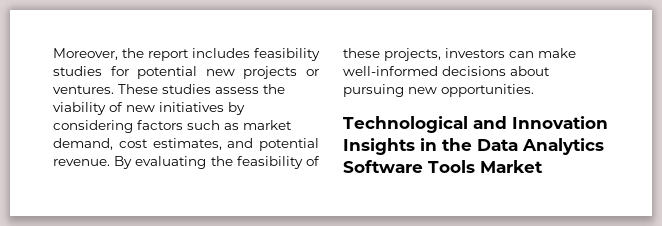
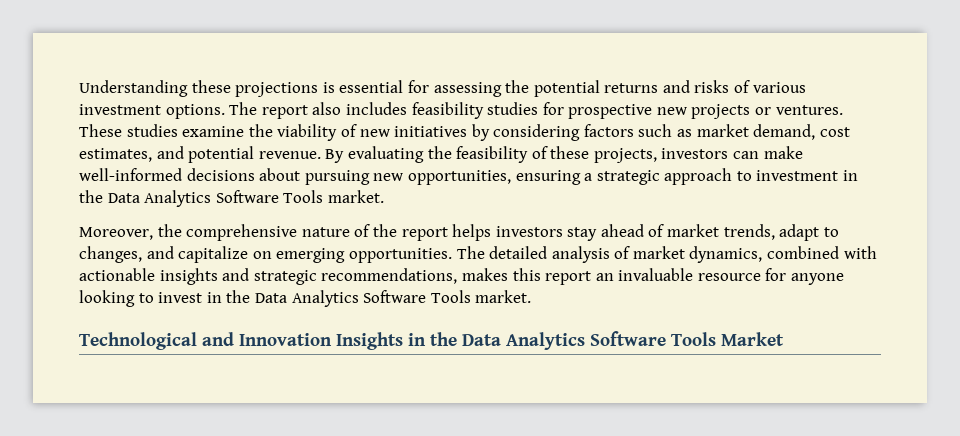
[53,48,189,61] Moreover, the report -> [79,80,806,97] [79,102,342,119] Understanding these projections is essential for assessing the potential returns and risks of various investment options. The report also
[137,66,198,79] potential -> [568,104,653,119] prospective
[215,87,259,94] assess -> [182,126,245,137] examine
[441,84,534,97] opportunities. -> [407,168,859,185] [79,190,384,207] [79,224,839,241] [79,246,877,263] [79,268,845,285] [79,290,532,307] opportunities, ensuring a strategic approach to investment in the Data Analytics Software Tools market. // Moreover, the comprehensive nature of the report helps investors stay ahead of market trends, adapt to changes, and capitalize on emerging opportunities. The detailed analysis of market dynamics, combined with actionable insights and strategic recommendations, makes this report an invaluable resource for anyone looking to invest in the Data Analytics Software Tools market.

